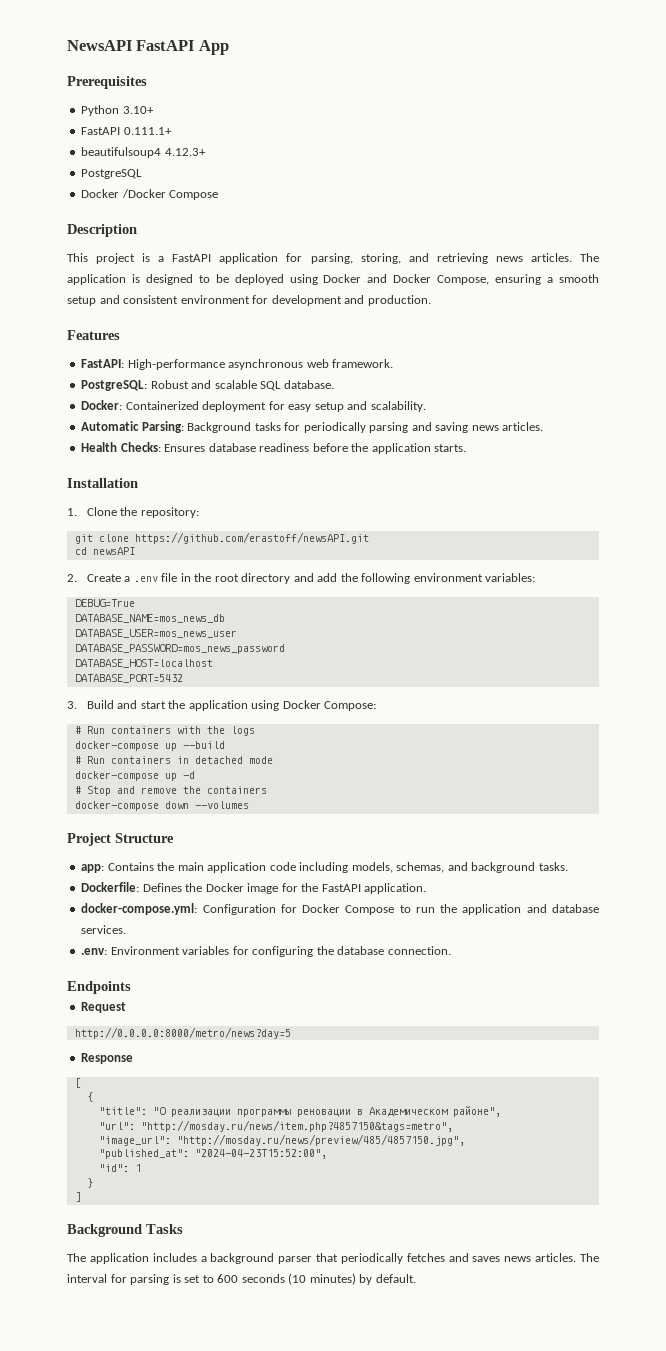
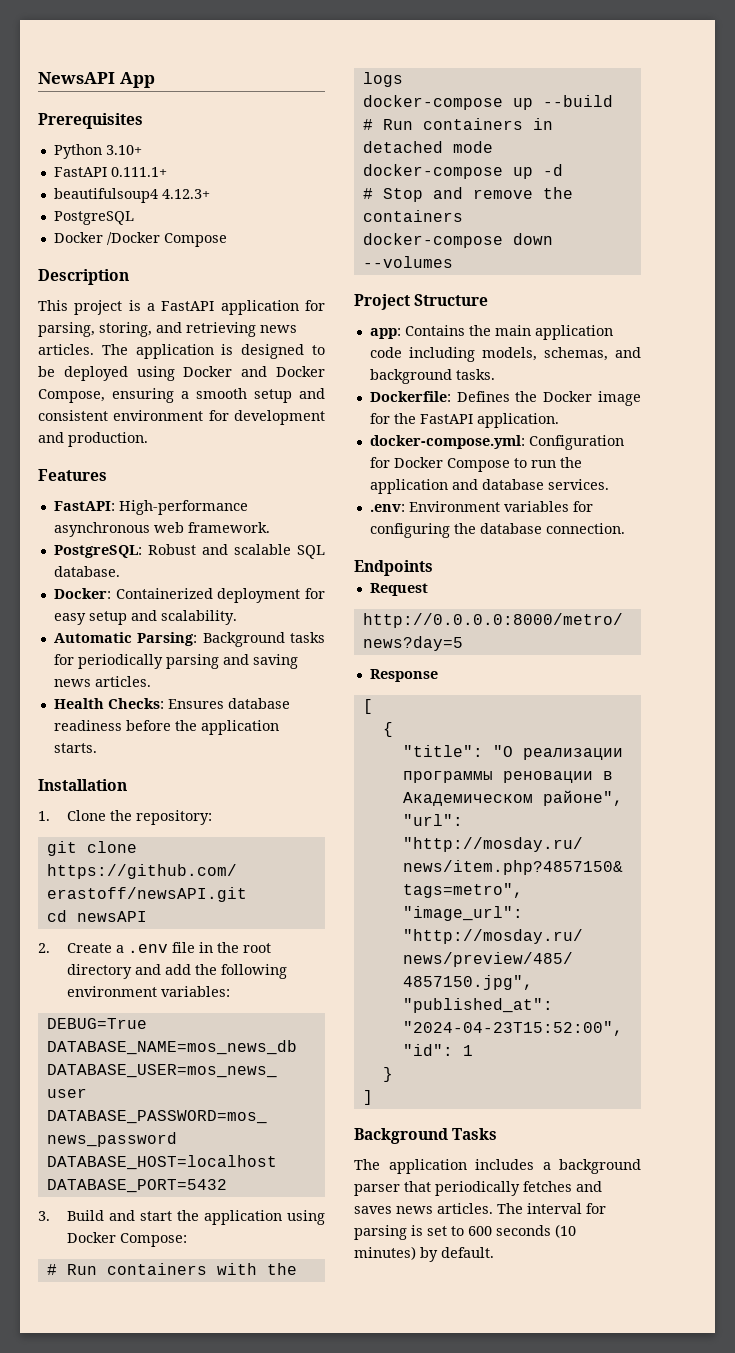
[136,40,195,51] FastAPI -> (115, 78) none

